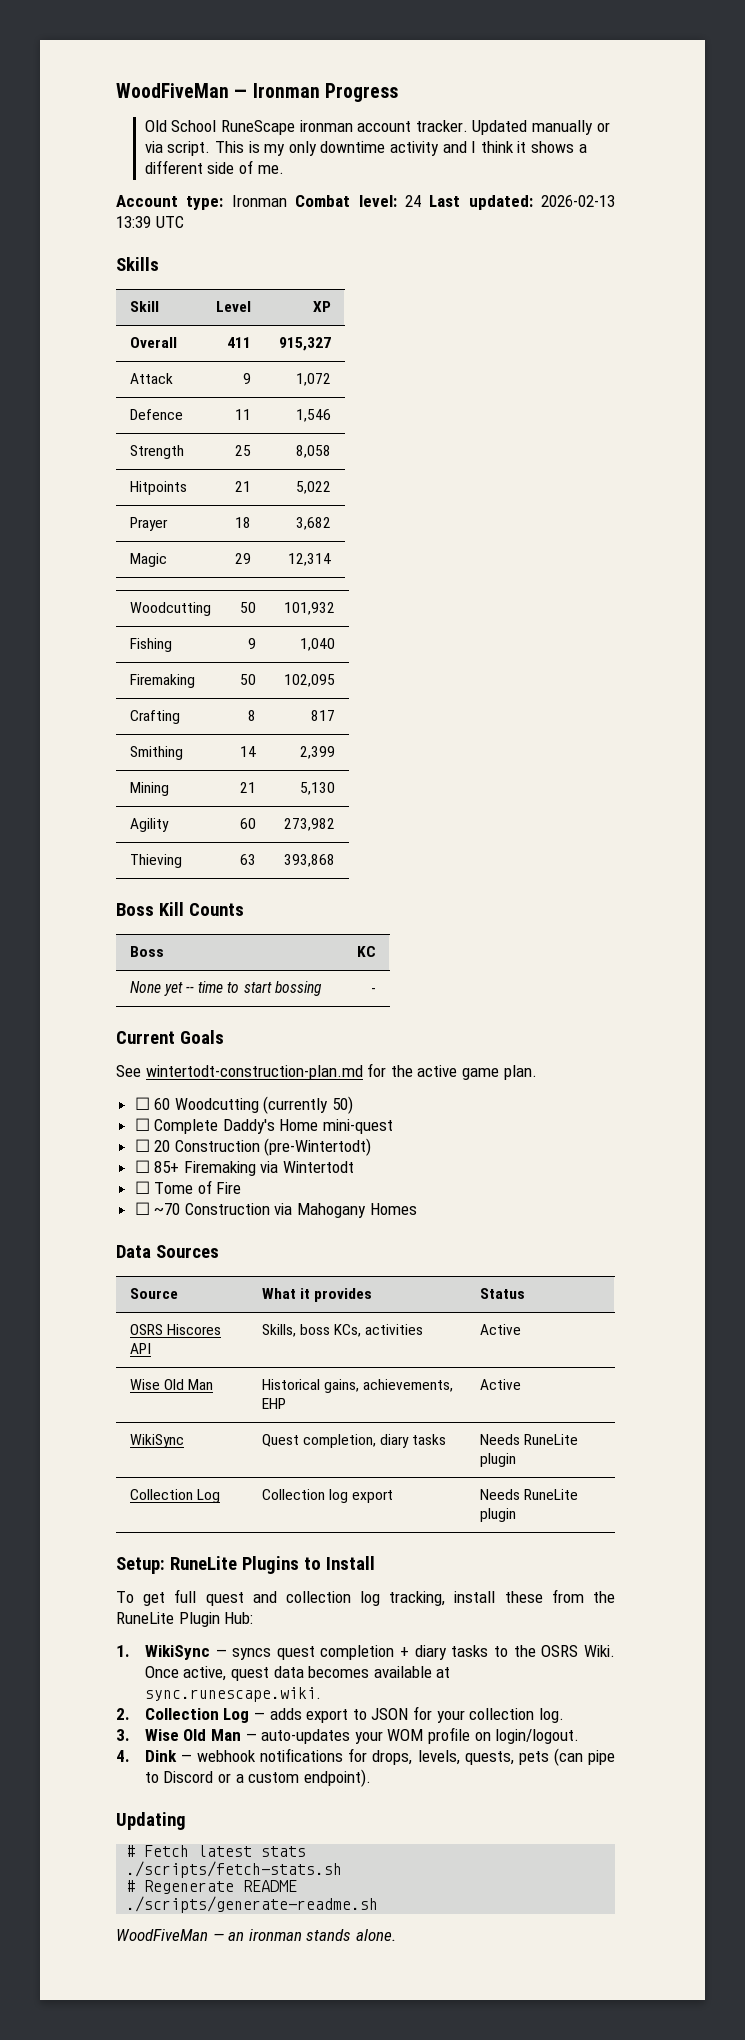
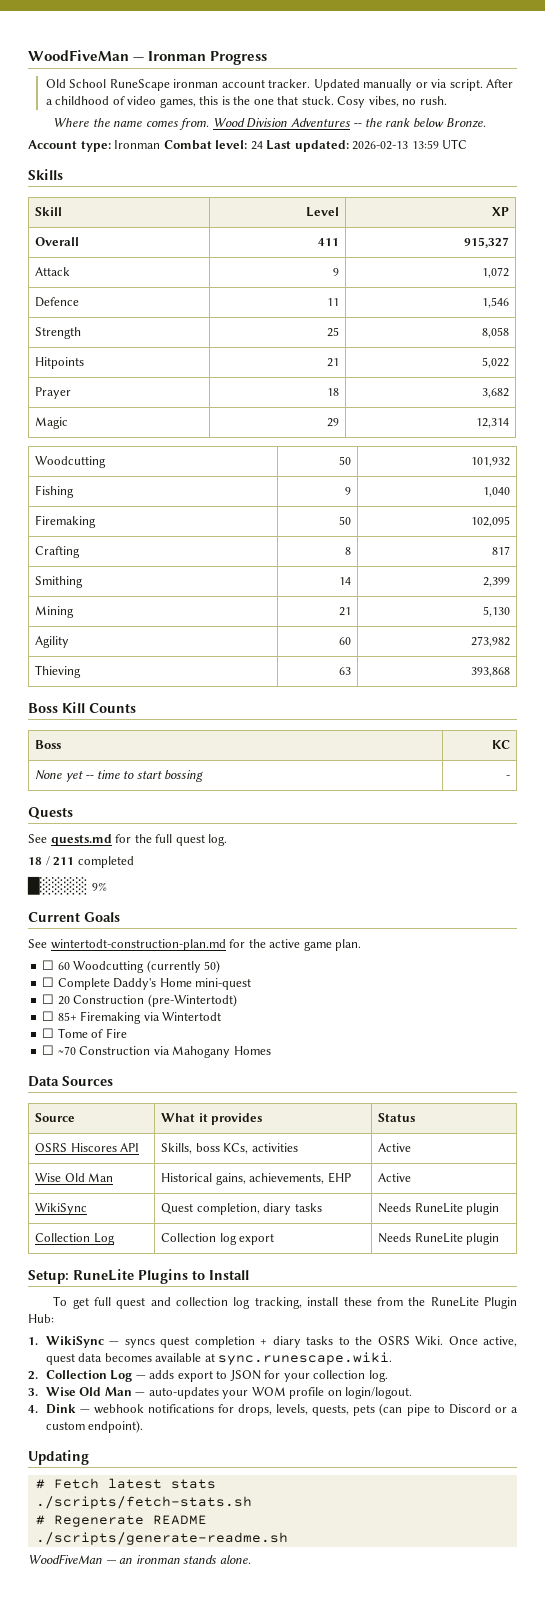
[215,141,587,156] [144,160,284,174] This is my only downtime activity and I think it shows a different side of me. -> [486,79,514,88] [45,96,447,108] [53,118,487,130] After a childhood of video games, this is the one that stuck. Cosy vibes, no rush. // Where the name comes from. Wood Division Adventures -- the rank below Bronze.
[116,216,151,228] 13:39 -> [411,140,439,149] 13:59
(377, 990) none -> [28,807,73,819] [28,834,228,846] [28,856,134,868] [27,876,107,895] // Quests // See quests.md for the full quest log. // 18 / 211 completed // █░░░░ 9%

